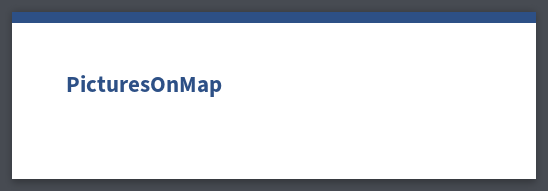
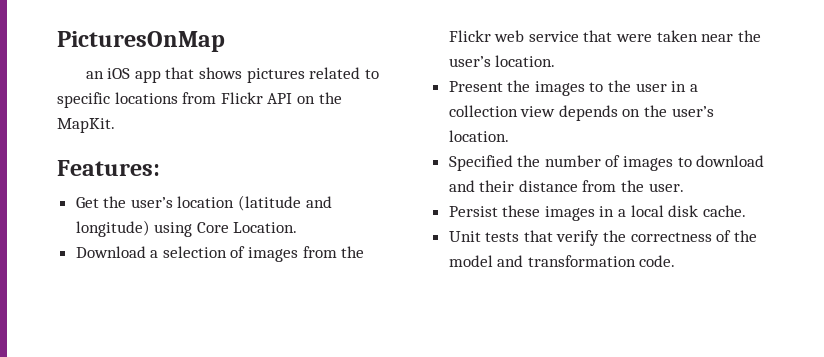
(222, 86) none -> [85,67,379,83] [57,92,342,108] [57,118,115,133] [57,160,160,176] [75,195,332,211] [75,220,298,237] [75,246,365,262] [448,30,761,42] [448,55,556,67] [448,80,698,96] [448,105,714,121] [448,130,509,142] [448,155,765,171] [448,180,684,192] [448,205,746,221] [448,230,757,246] [448,255,676,267] // an iOS app that shows pictures related to specific locations from Flickr API on the MapKit. // Features: // Get the user’s location (latitude and longitude) using Core Location. // Download a selection of images from the Flickr web service that were taken near the user’s location. // Present the images to the user in a collection view depends on the user’s location. // Specified the number of images to download and their distance from the user. // Persist these images in a local disk cache. // Unit tests that verify the correctness of the model and transformation code.

